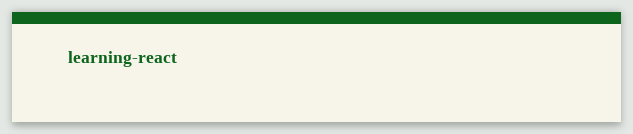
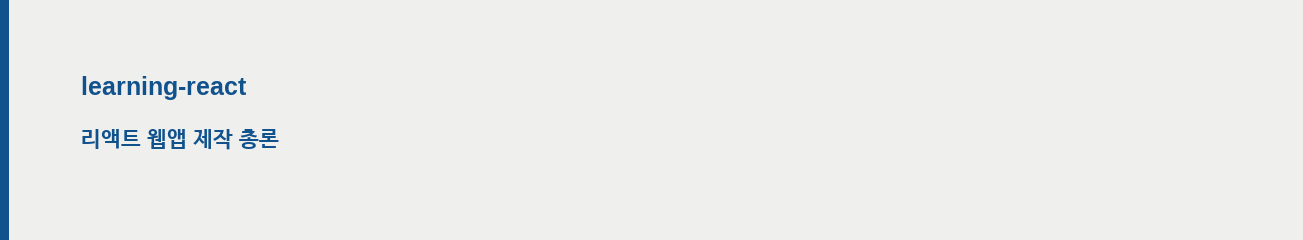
(177, 59) none -> [81,129,279,150] // 리액트 웹앱 제작 총론

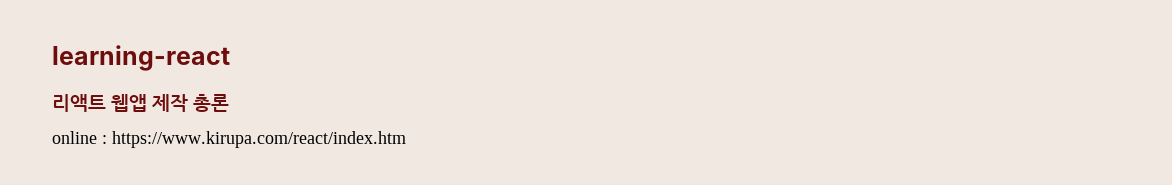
(279, 139) none -> [52,131,406,148] // online : https://www.kirupa.com/react/index.htm

